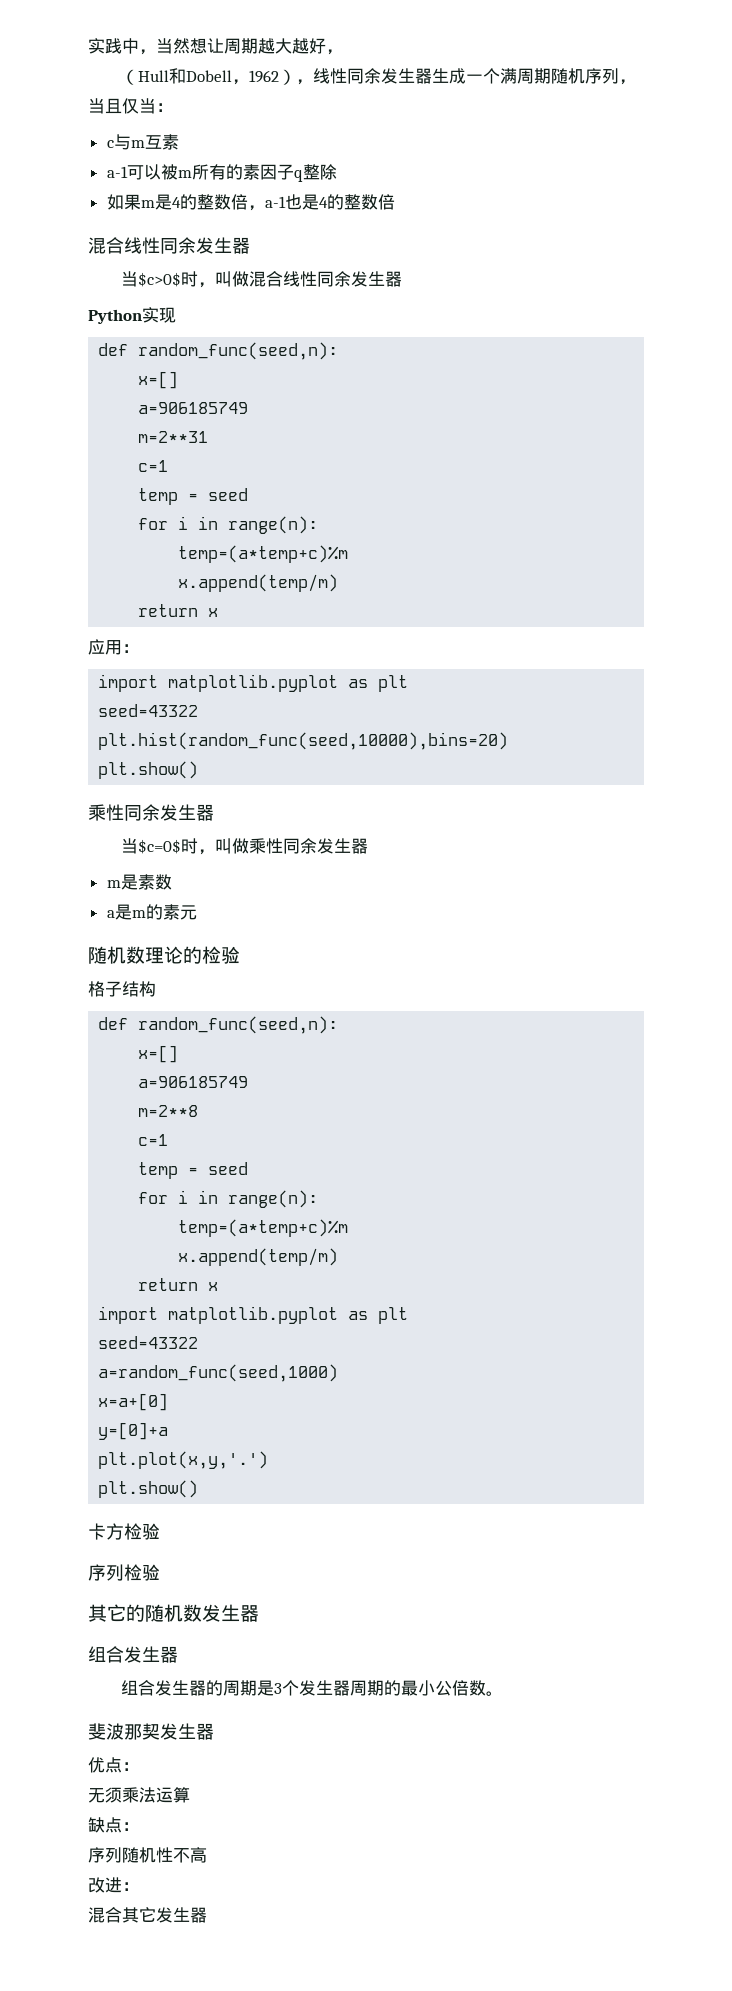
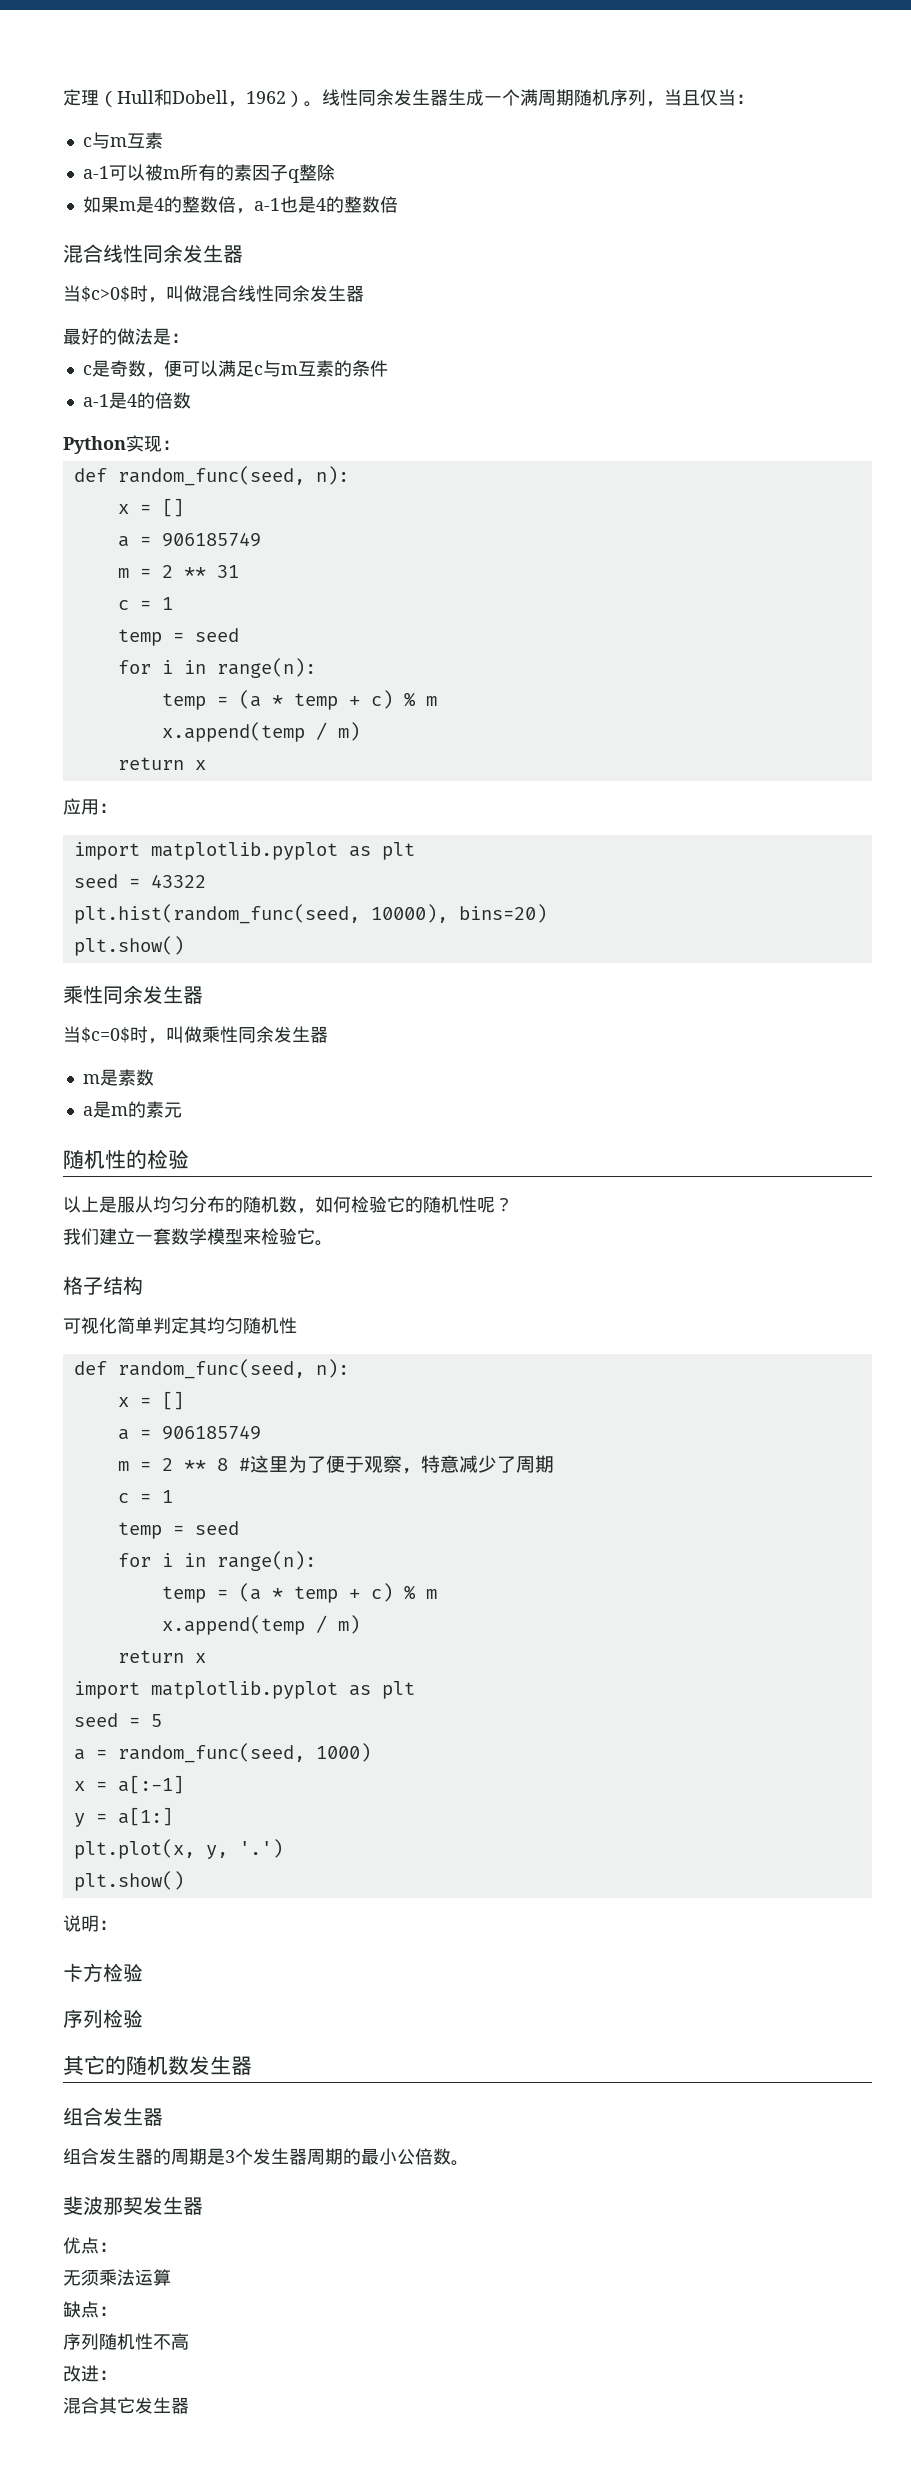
[88,38,343,55] 实践中，当然想让周期越大越好， // -> [63,89,99,106] 定理
[296,79,314,85] ， -> [304,101,322,107] 。
(403, 279) none -> [63,328,189,345] [82,360,388,378] [82,392,191,409] // 最好的做法是： // c是奇数，便可以满足c与m互素的条件 // a-1是4的倍数
[98,342,339,360] [138,371,179,389] [138,402,249,414] [138,431,209,443] [138,460,169,472] [138,488,249,505] [138,516,319,534] [178,545,349,563] [178,574,339,592] // def random_func(seed,n): // x=[] // a=906185749 // m=2**31 // c=1 // temp = seed // for i in range(n): // temp=(a*temp+c)%m // x.append(temp/m) -> [162,440,180,450] [73,466,349,486] [117,498,184,517] [117,532,261,547] [117,565,239,578] [117,597,173,610] [117,628,239,646] [117,658,316,678] [161,690,437,710] [161,722,360,742] ： // def random_func(seed, n): // x = [] // a = 906185749 // m = 2 ** 31 // c = 1 // temp = seed // for i in range(n): // temp = (a * temp + c) % m // x.append(temp / m)
[98,704,199,717] [98,732,509,750] seed=43322 // plt.hist(random_func(seed,10000),bins=20) -> [73,874,206,888] [73,904,547,924] seed = 43322 // plt.hist(random_func(seed, 10000), bins=20)
[126,946,183,964] 数理论 -> [105,1150,126,1169] 性
[88,981,156,997] [98,1016,339,1034] [138,1045,179,1063] [138,1076,249,1088] [138,1105,199,1117] [138,1134,169,1146] [138,1162,249,1179] [138,1190,319,1208] [178,1219,349,1237] [178,1248,339,1266] 格子结构 // def random_func(seed,n): // x=[] // a=906185749 // m=2**8 // c=1 // temp = seed // for i in range(n): // temp=(a*temp+c)%m // x.append(temp/m) -> [63,1196,513,1214] [63,1228,333,1246] [63,1276,143,1295] [63,1317,297,1334] [73,1359,349,1379] [117,1391,184,1410] [117,1425,261,1440] [117,1455,554,1474] [117,1490,173,1503] [117,1521,239,1539] [117,1551,316,1571] [161,1583,437,1603] [161,1615,360,1635] 以上是服从均匀分布的随机数，如何检验它的随机性呢？ // 我们建立一套数学模型来检验它。 // 格子结构 // 可视化简单判定其均匀随机性 // def random_func(seed, n): // x = [] // a = 906185749 // m = 2 ** 8 #这里为了便于观察，特意减少了周期 // c = 1 // temp = seed // for i in range(n): // temp = (a * temp + c) % m // x.append(temp / m)
[98,1336,199,1349] [98,1364,339,1382] [98,1393,169,1411] [98,1422,169,1440] [98,1451,269,1469] [98,1480,199,1498] seed=43322 // a=random_func(seed,1000) // x=a+[0] // y=[0]+a // plt.plot(x,y,'.') // plt.show() -> [73,1713,162,1727] [73,1743,371,1763] [73,1775,184,1794] [73,1807,173,1827] [73,1839,283,1859] [73,1871,184,1891] [63,1915,117,1932] seed = 5 // a = random_func(seed, 1000) // x = a[:-1] // y = a[1:] // plt.plot(x, y, '.') // plt.show() // 说明：

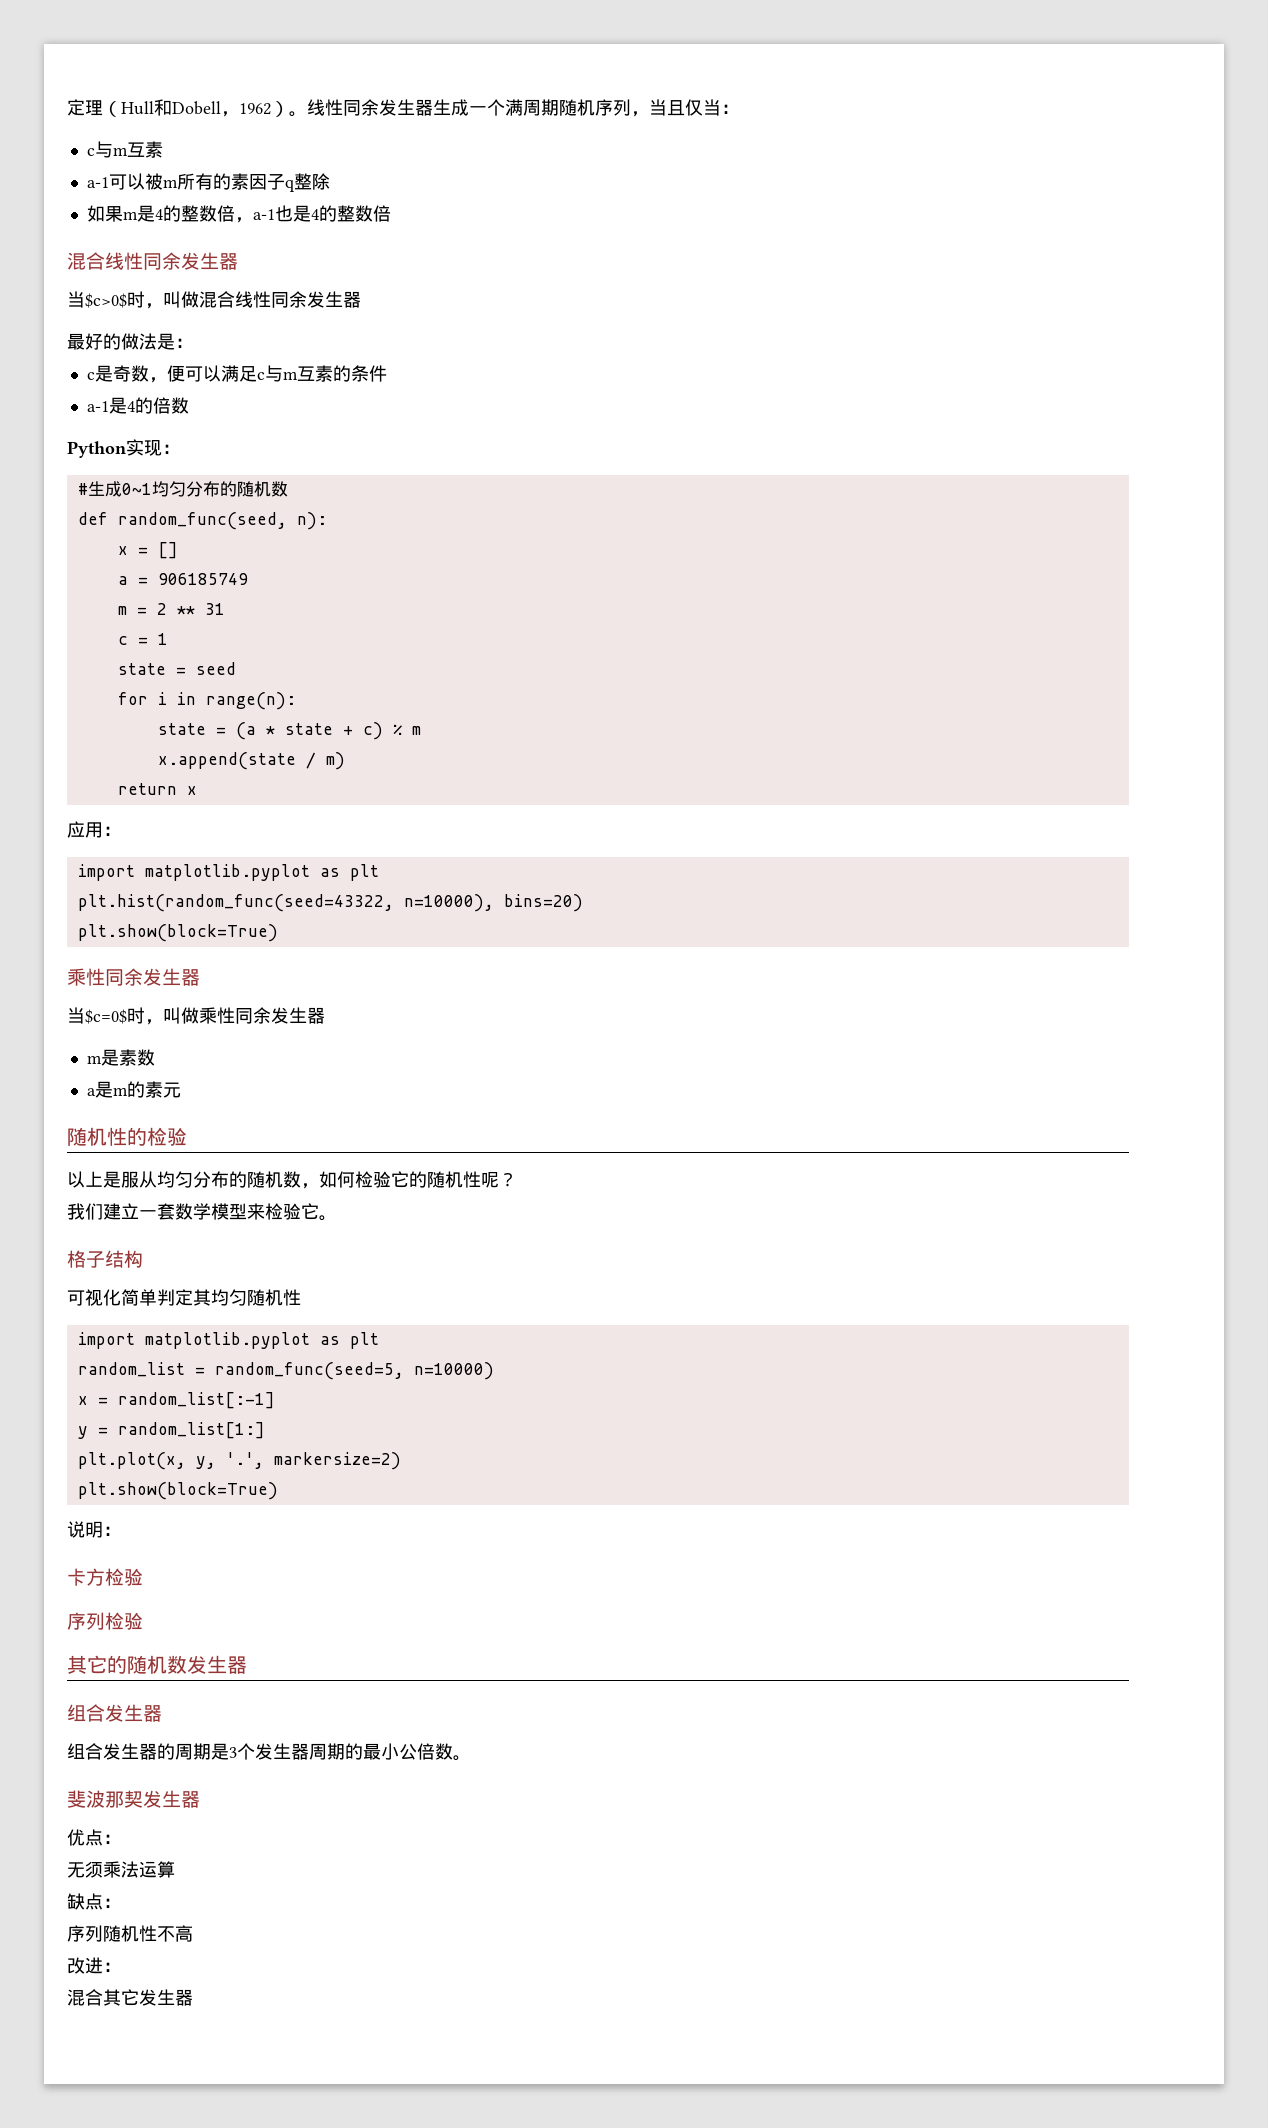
(180, 445) none -> [77,481,288,497] // #生成0~1均匀分布的随机数
[117,628,239,646] [117,658,316,678] [161,690,437,710] [161,722,305,742] temp = seed // for i in range(n): // temp = (a * temp + c) % m // x.append(temp -> [117,662,236,675] [117,692,296,710] [157,722,421,740] [157,752,296,770] state = seed // for i in range(n): // state = (a * state + c) % m // x.append(state
[73,874,206,888] [73,904,448,924] seed = 43322 // plt.hist(random_func(seed, 10000), -> [77,894,494,912] plt.hist(random_func(seed=43322, n=10000),
[73,936,184,956] plt.show() -> [77,924,278,942] plt.show(block=True)
[73,1359,349,1379] [117,1391,184,1410] [117,1425,261,1440] [117,1455,554,1474] [117,1490,173,1503] [117,1521,239,1539] [117,1551,316,1571] [161,1583,437,1603] [161,1615,360,1635] [117,1650,206,1663] [73,1681,415,1699] [73,1713,162,1727] [73,1743,371,1763] [73,1775,184,1794] def random_func(seed, n): // x = [] // a = 906185749 // m = 2 ** 8 #这里为了便于观察，特意减少了周期 // c = 1 // temp = seed // for i in range(n): // temp = (a * temp + c) % m // x.append(temp / m) // return x // import matplotlib.pyplot as plt // seed = 5 // a = random_func(seed, 1000) // x = a[:-1] -> [77,1332,379,1349] [77,1362,494,1380] [77,1392,275,1409] import matplotlib.pyplot as plt // random_list = random_func(seed=5, n=10000) // x = random_list[:-1]
[117,1807,173,1826] a[1:] -> [117,1422,265,1439] random_list[1:]
[238,1839,283,1858] [73,1871,184,1891] '.') // plt.show() -> [225,1452,401,1470] [77,1482,278,1500] '.', markersize=2) // plt.show(block=True)

